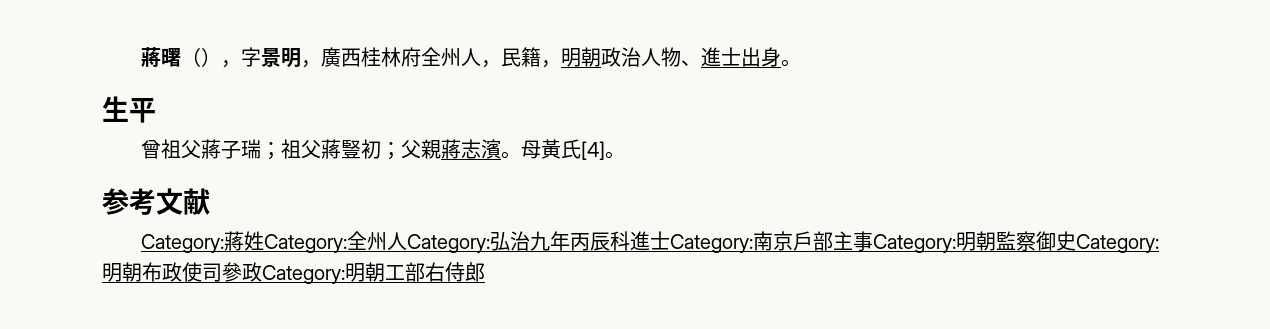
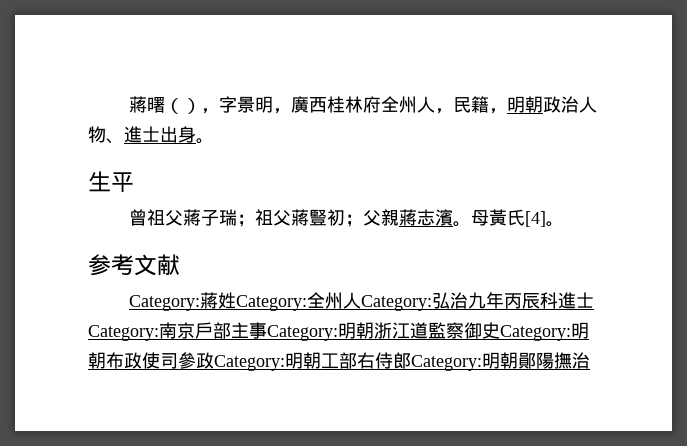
(996, 241) none -> [374,322,428,339] 浙江道
(485, 272) none -> [411,352,590,371] Category:明朝鄖陽撫治

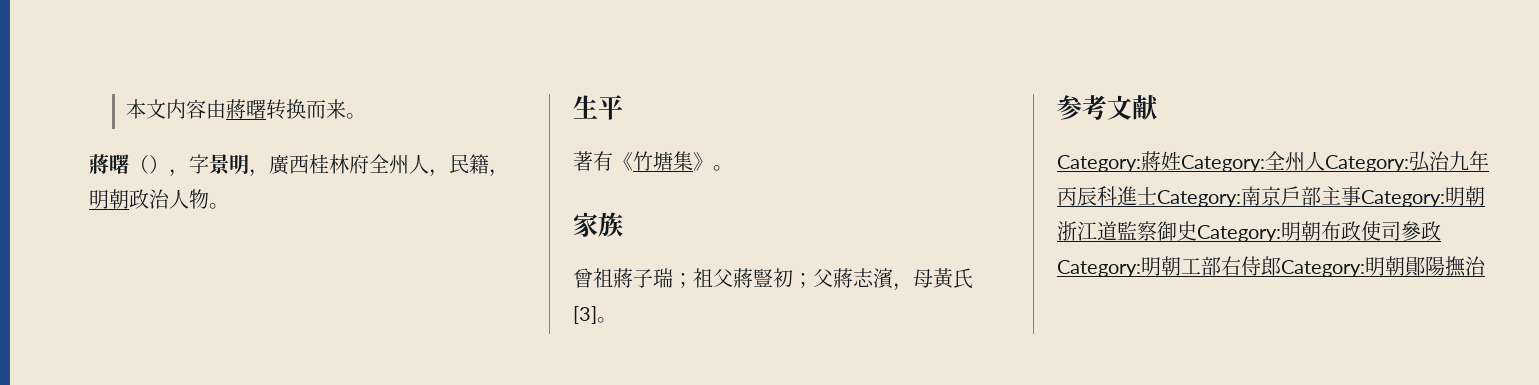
(128, 104) none -> [125,99,366,120] 本文内容由蔣曙转换而来。 //
[106,126,196,144] 、進士出身 -> (209, 199) none
(134, 182) none -> [573,151,733,171] [573,212,623,237] // 著有《竹塘集》。 // 家族
[164,210,183,226] 父 -> (613, 278) none
[380,209,546,227] 親蔣志濱。母黃氏[4] -> [833,268,973,291] [573,306,597,324] 蔣志濱，母黃氏[3]

